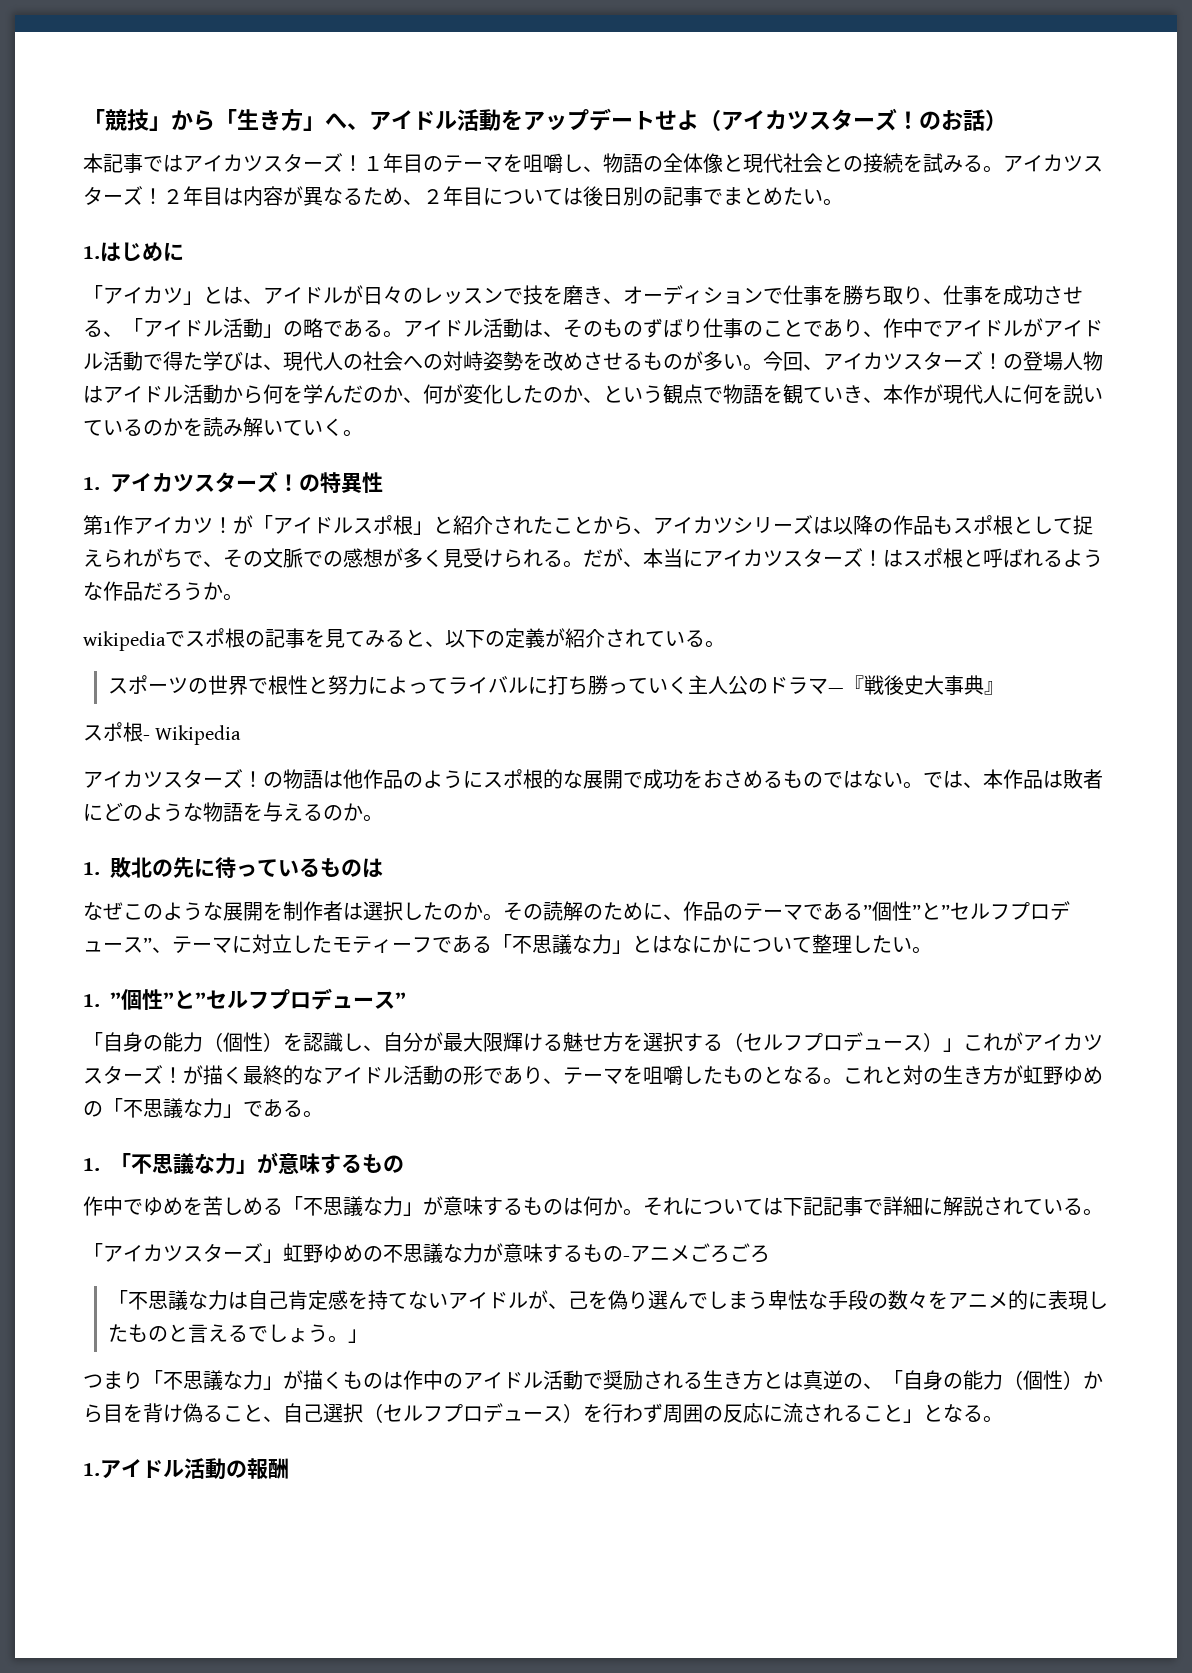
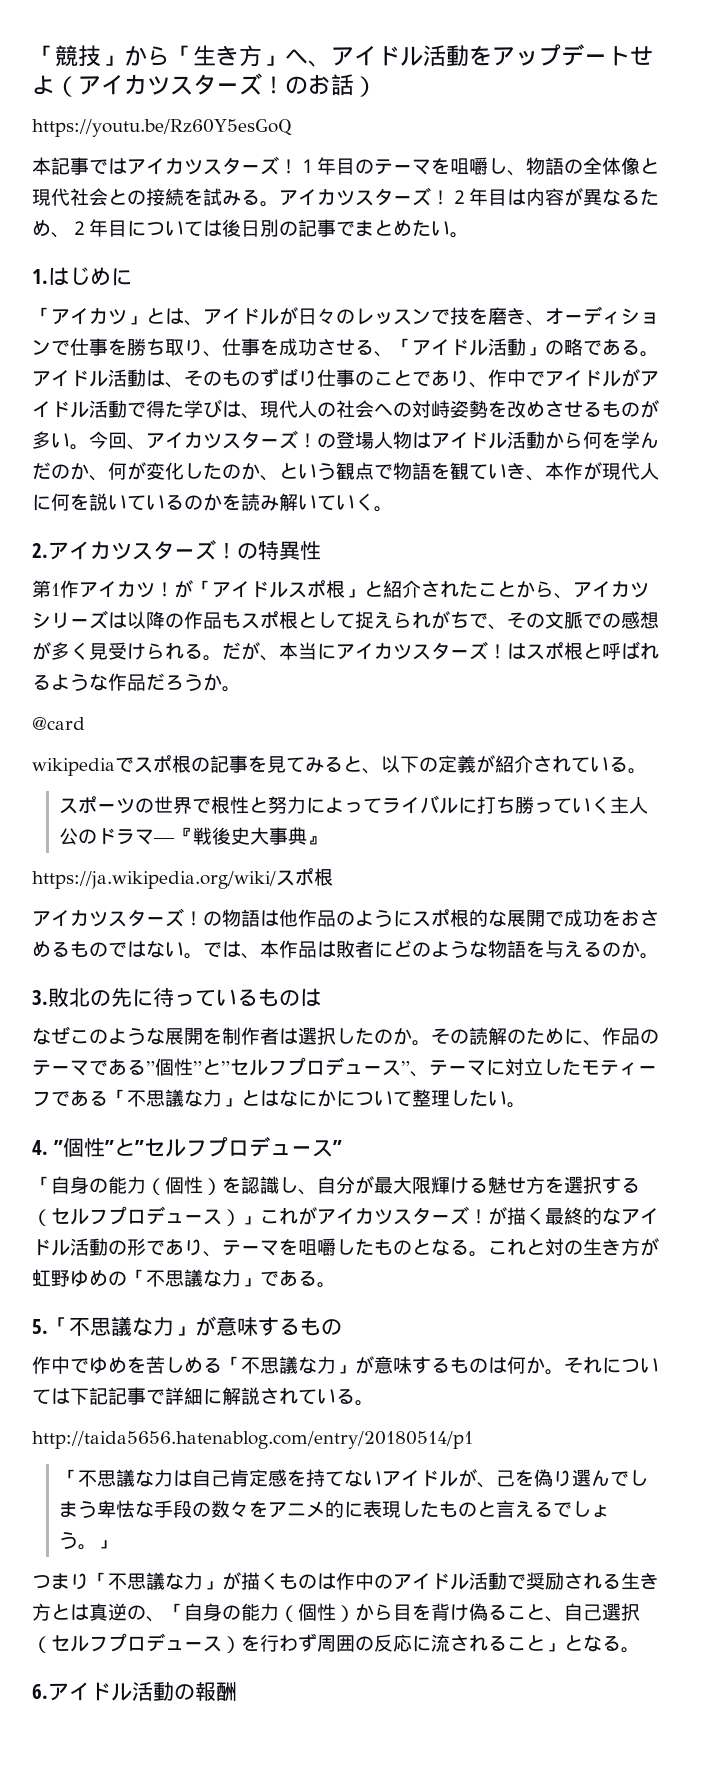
(1007, 120) none -> [32,119,292,137] // https://youtu.be/Rz60Y5esGoQ
[83,477,100,490] 1. -> [32,543,48,558] 2.
(243, 597) none -> [32,717,85,730] // @card
[83,722,242,745] スポ根- Wikipedia -> [32,868,333,889] https://ja.wikipedia.org/wiki/スポ根
[83,862,100,875] 1. -> [32,990,48,1005] 3.
[83,994,100,1007] 1. -> [32,1140,48,1155] 4.
[83,1158,100,1171] 1. -> [32,1319,48,1334] 5.
[83,1243,770,1263] 「アイカツスターズ」虹野ゆめの不思議な力が意味するもの-アニメごろごろ -> [32,1431,473,1449] http://taida5656.hatenablog.com/entry/20180514/p1
[83,1463,100,1476] 1. -> [32,1684,48,1699] 6.

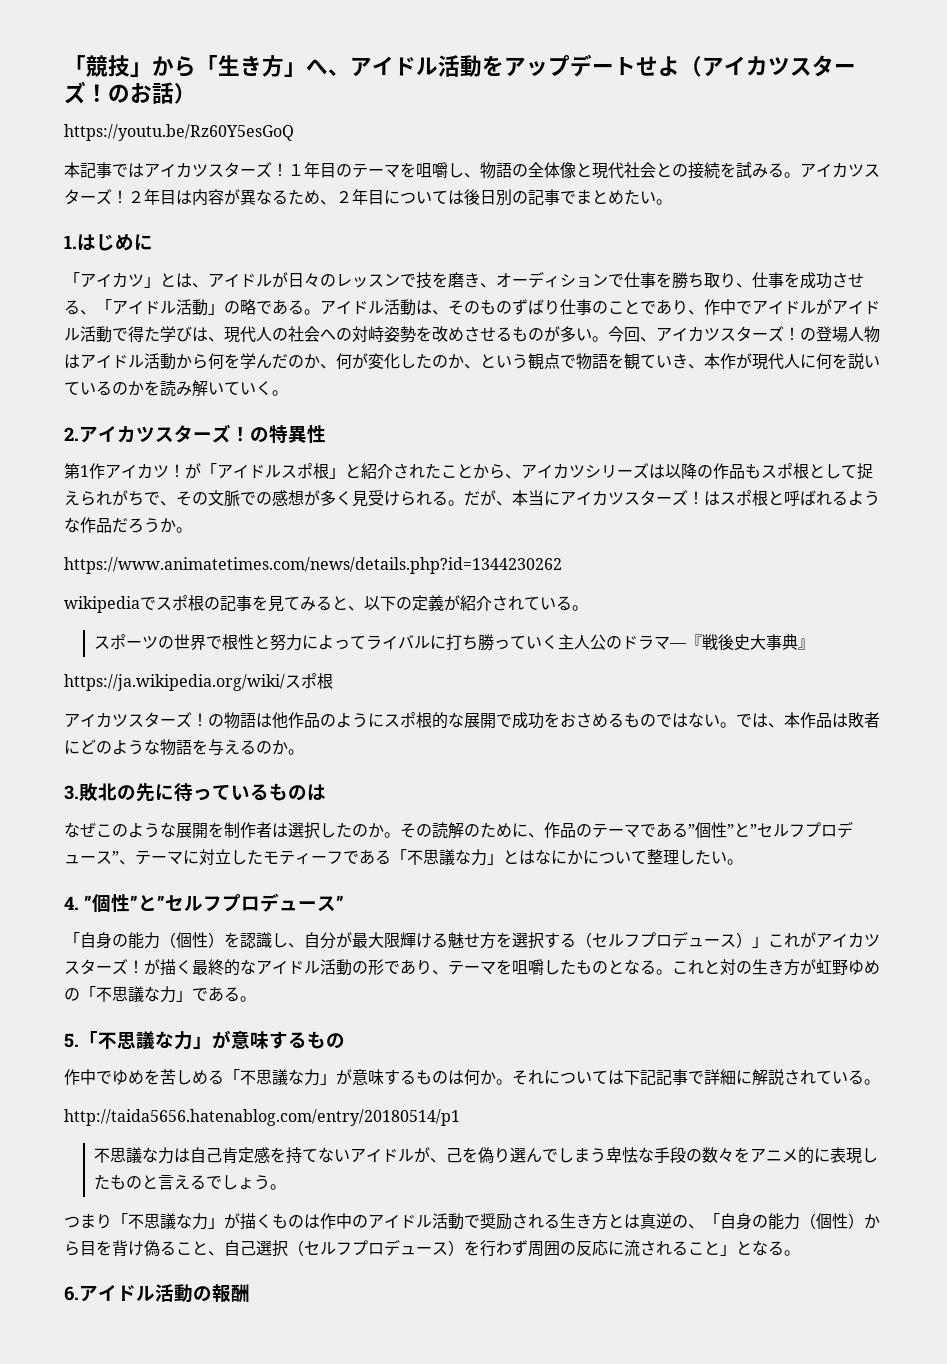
[32,717,85,730] @card -> [64,557,562,574] https://www.animatetimes.com/news/details.php?id=1344230262
[59,1469,79,1485] 「 -> (460, 1117) none
[97,1540,117,1549] 」 -> (287, 1187) none

